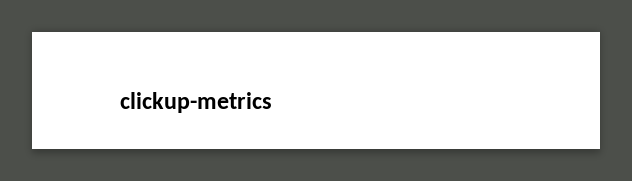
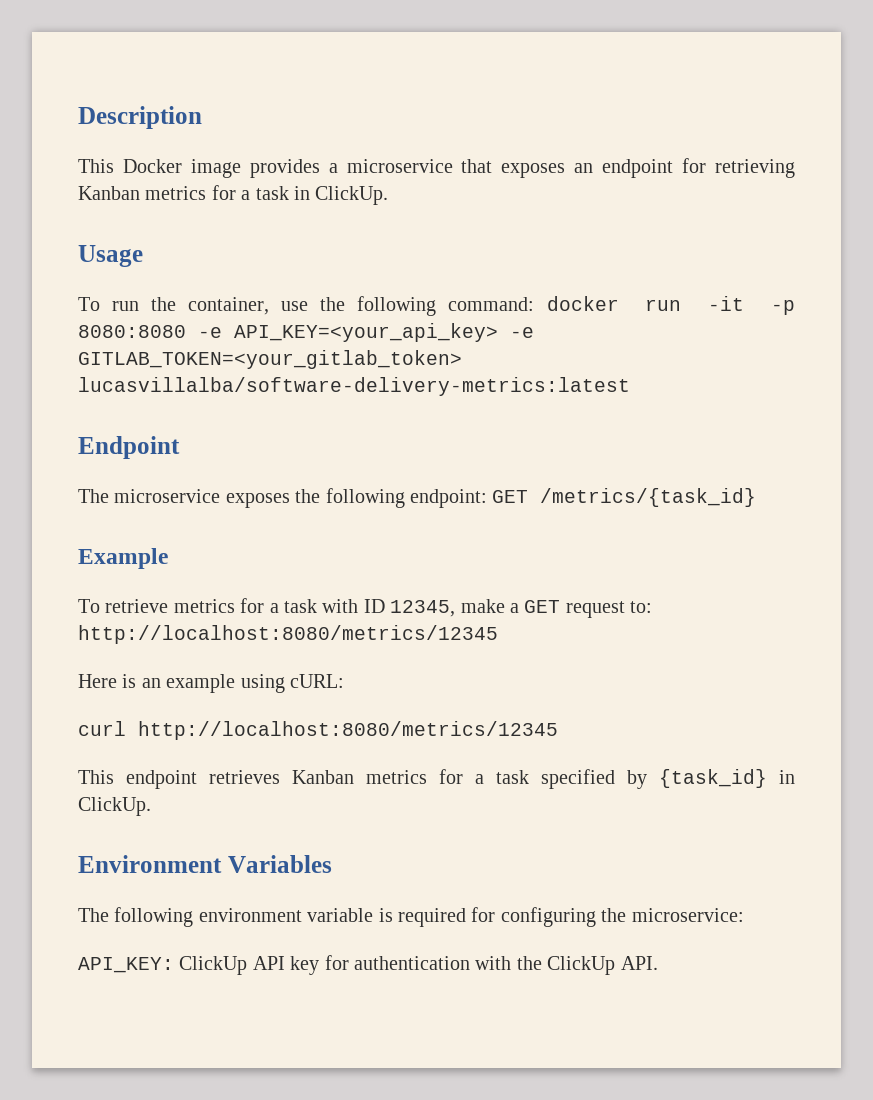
[120,92,272,113] clickup-metrics -> [78,106,202,129] [78,158,795,178] [78,185,389,205] [78,245,143,267] [78,296,795,316] [78,323,534,342] [78,350,462,369] [78,377,630,396] [78,436,180,459] [78,488,757,508] [78,548,168,569] [78,598,653,618] [78,625,498,644] [78,674,344,693] [78,721,558,740] [78,769,795,789] [78,797,151,816] [78,855,332,873] [78,907,744,927] [78,955,658,975] Description // This Docker image provides a microservice that exposes an endpoint for retrieving Kanban metrics for a task in ClickUp. // Usage // To run the container, use the following command: docker run -it -p 8080:8080 -e API_KEY=<your_api_key> -e GITLAB_TOKEN=<your_gitlab_token> lucasvillalba/software-delivery-metrics:latest // Endpoint // The microservice exposes the following endpoint: GET /metrics/{task_id} // Example // To retrieve metrics for a task with ID 12345, make a GET request to: http://localhost:8080/metrics/12345 // Here is an example using cURL: // curl http://localhost:8080/metrics/12345 // This endpoint retrieves Kanban metrics for a task specified by {task_id} in ClickUp. // Environment Variables // The following environment variable is required for configuring the microservice: // API_KEY: ClickUp API key for authentication with the ClickUp API.

